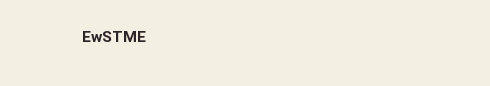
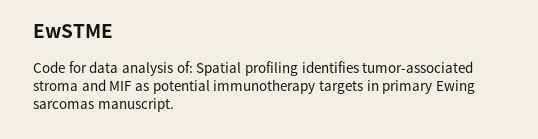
(146, 36) none -> [33,61,474,76] [33,79,475,94] [33,98,174,112] // Code for data analysis of: Spatial profiling identifies tumor-associated stroma and MIF as potential immunotherapy targets in primary Ewing sarcomas manuscript.

